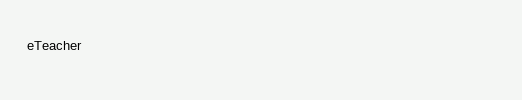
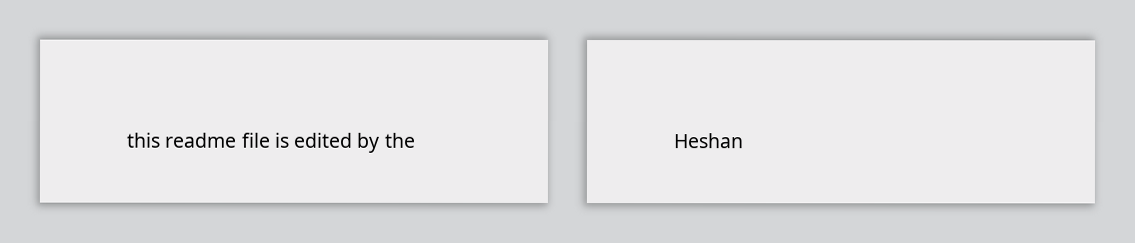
[27,41,82,50] eTeacher -> [126,132,743,153] this readme file is edited by the Heshan

